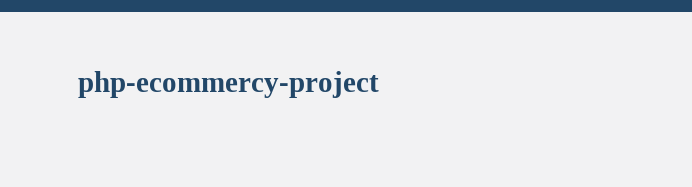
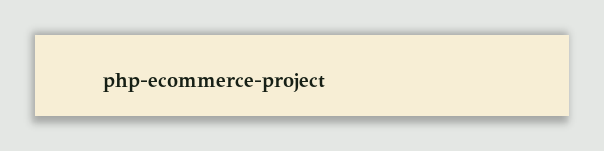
[78,71,379,98] php-ecommercy-project -> [103,73,325,92] php-ecommerce-project

